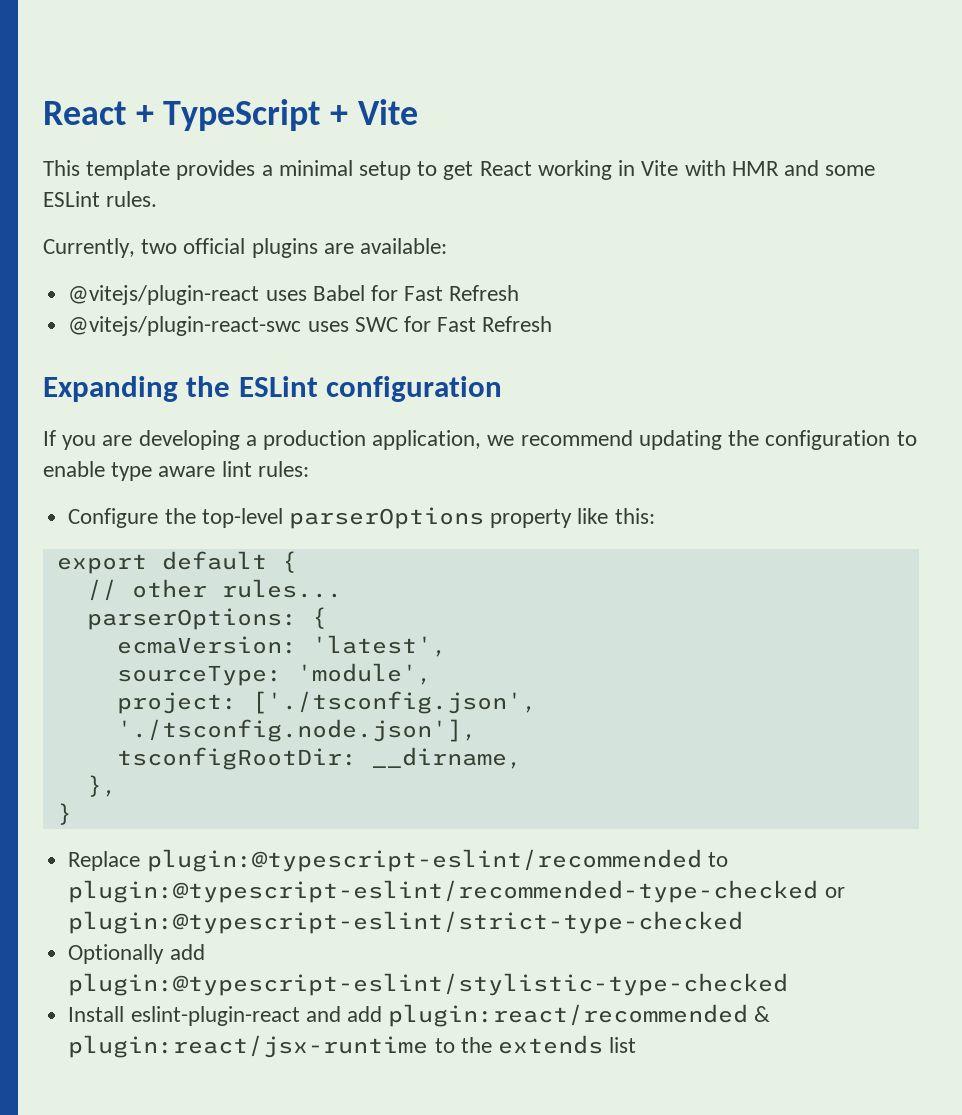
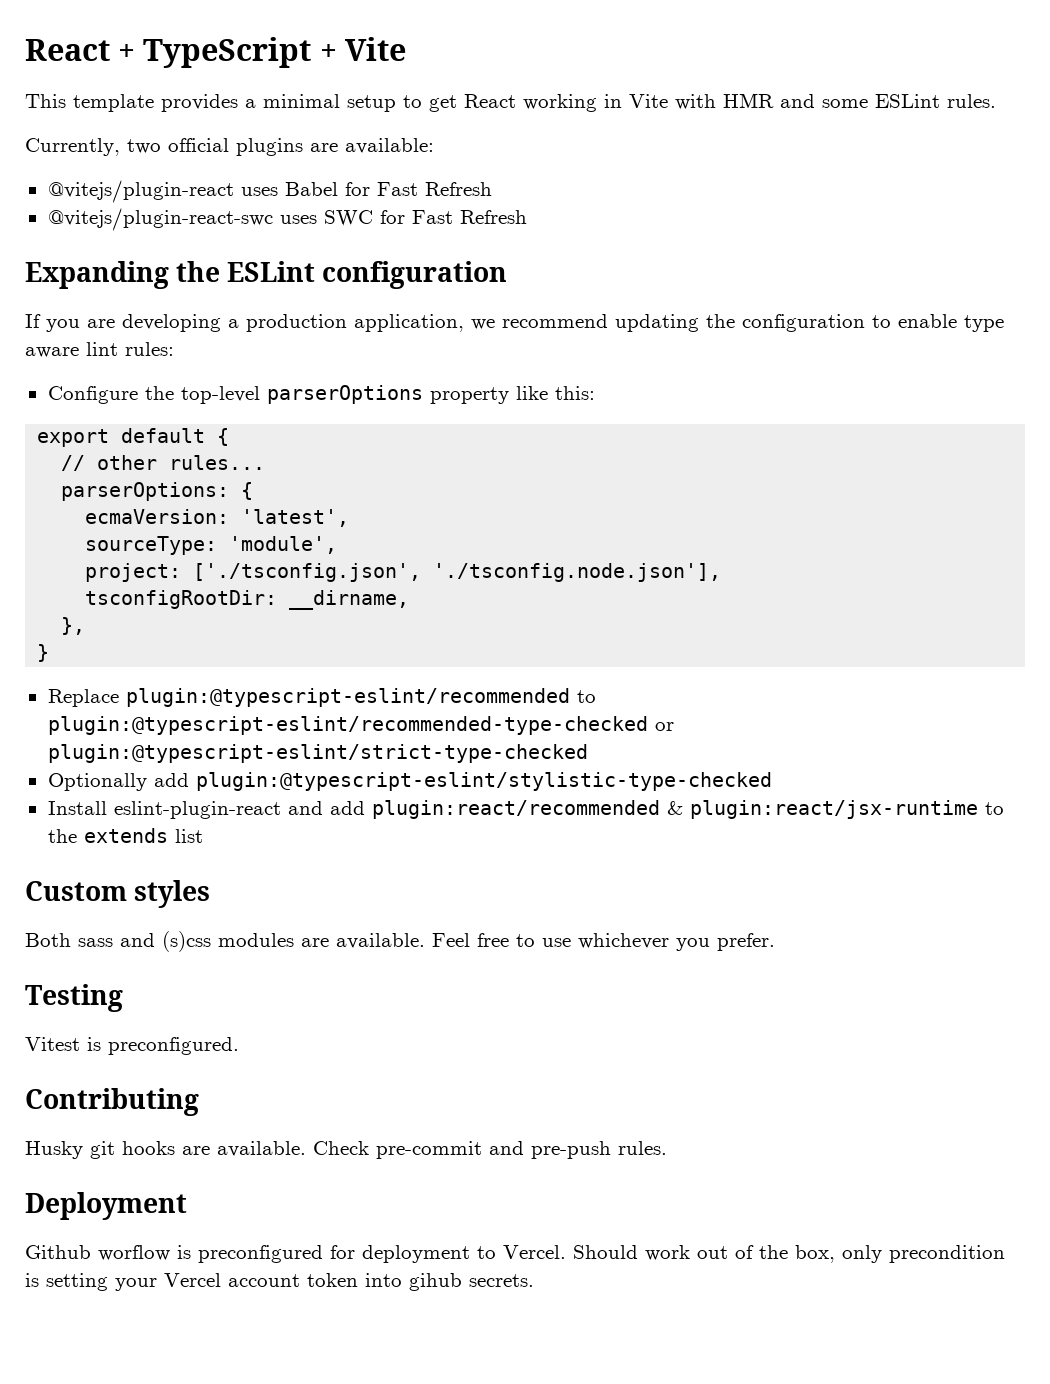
(637, 1045) none -> [25,880,211,908] [25,931,775,952] [25,984,123,1012] [25,1037,239,1055] [25,1088,199,1116] [25,1141,667,1159] [25,1192,187,1220] [25,1245,1005,1263] [25,1273,534,1291] // Custom styles // Both sass and (s)css modules are available. Feel free to use whichever you prefer. // Testing // Vitest is preconfigured. // Contributing // Husky git hooks are available. Check pre-commit and pre-push rules. // Deployment // Github worflow is preconfigured for deployment to Vercel. Should work out of the box, only precondition is setting your Vercel account token into gihub secrets.

